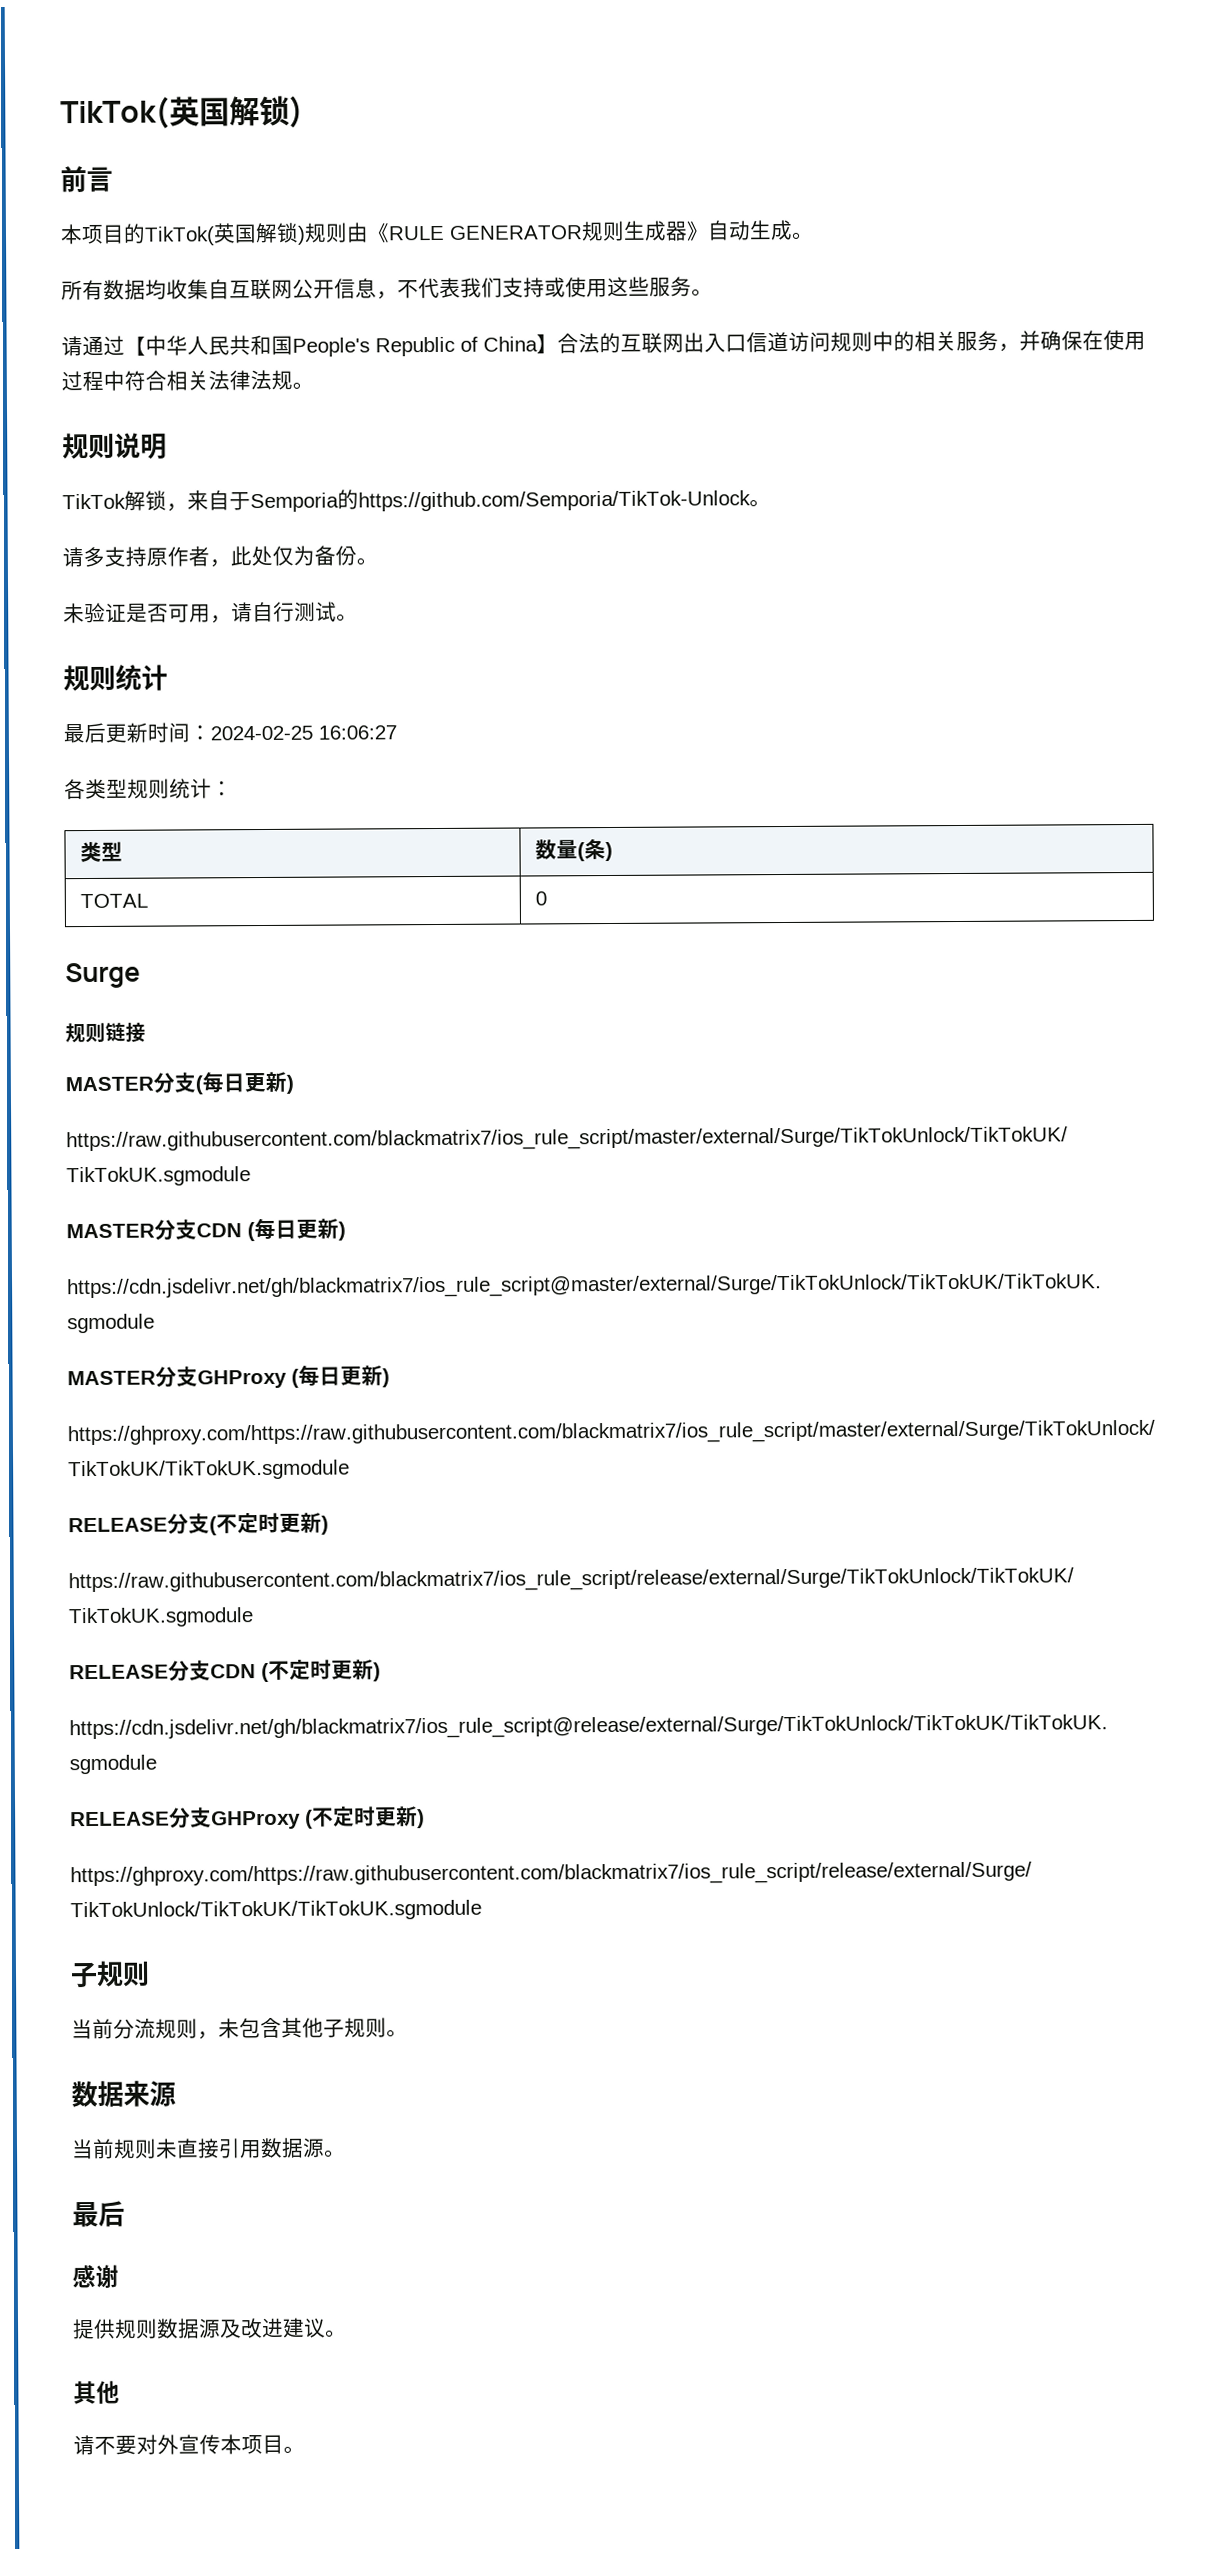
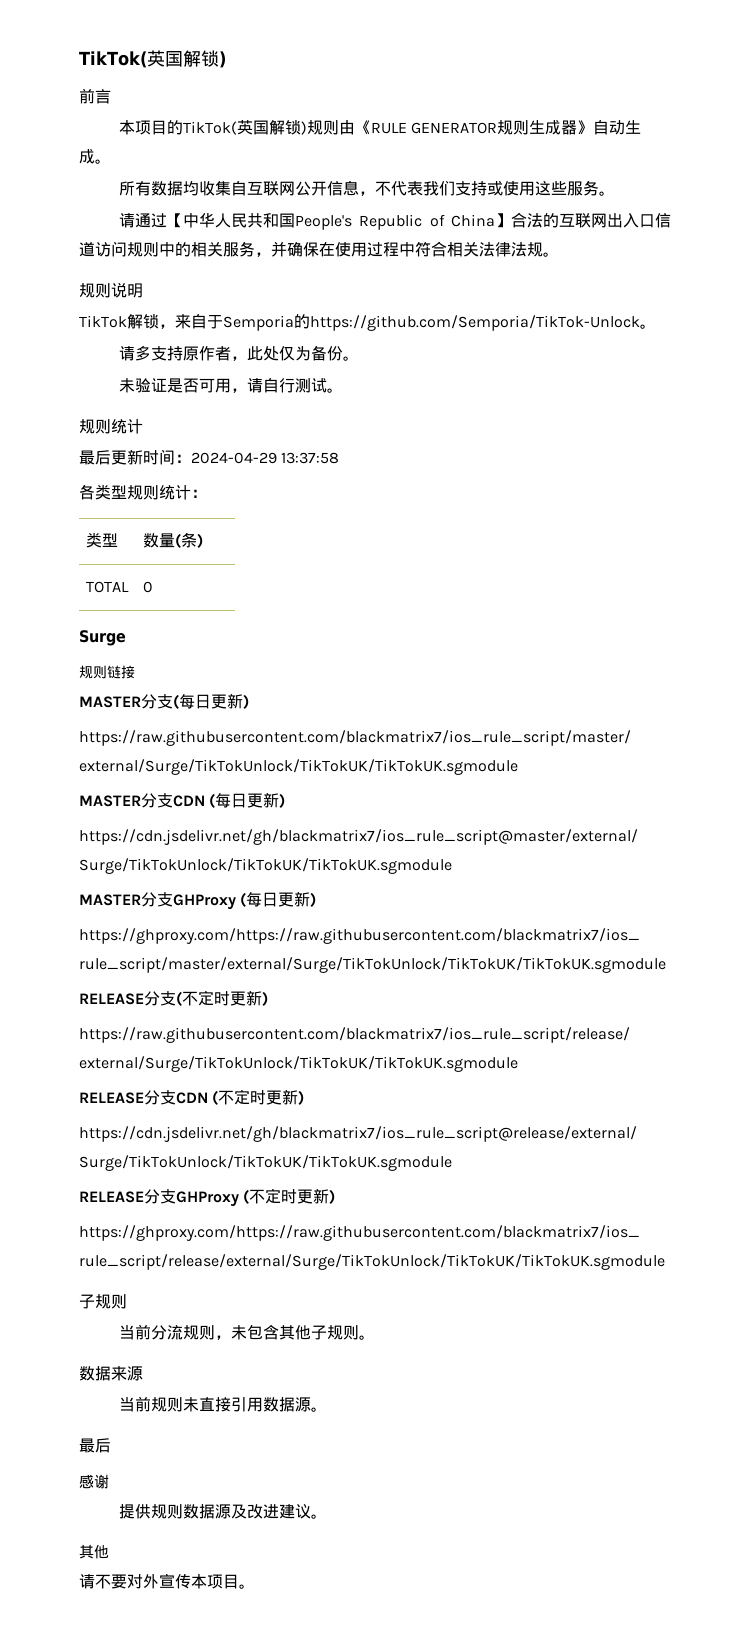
[210,725,397,741] 2024-02-25 16:06:27 -> [191,452,340,464] 2024-04-29 13:37:58

